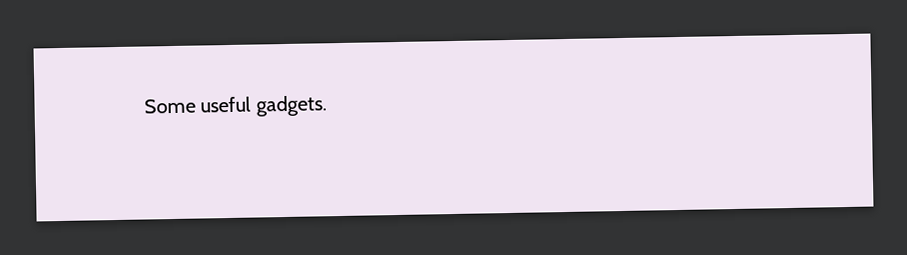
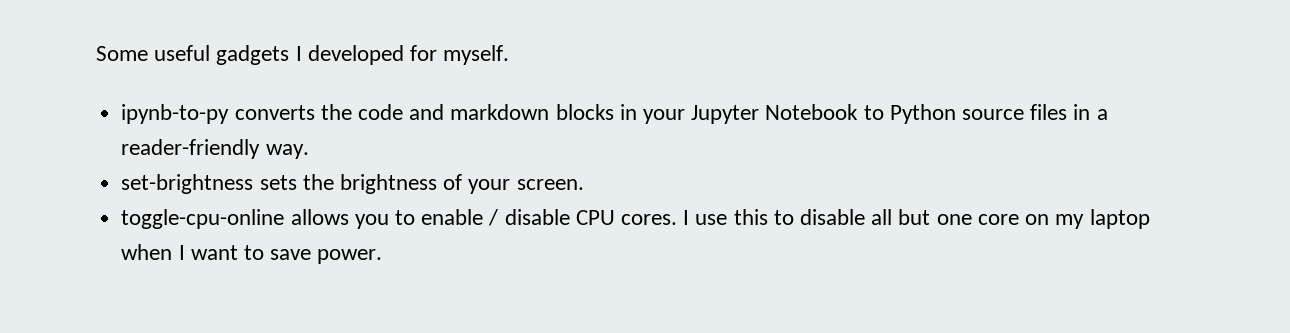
[255,95,327,117] gadgets. -> [216,45,510,65] [121,104,1108,124] [121,139,309,159] [121,174,584,194] [121,209,1150,229] [121,244,383,264] gadgets I developed for myself. // ipynb-to-py converts the code and markdown blocks in your Jupyter Notebook to Python source files in a reader-friendly way. // set-brightness sets the brightness of your screen. // toggle-cpu-online allows you to enable / disable CPU cores. I use this to disable all but one core on my laptop when I want to save power.

